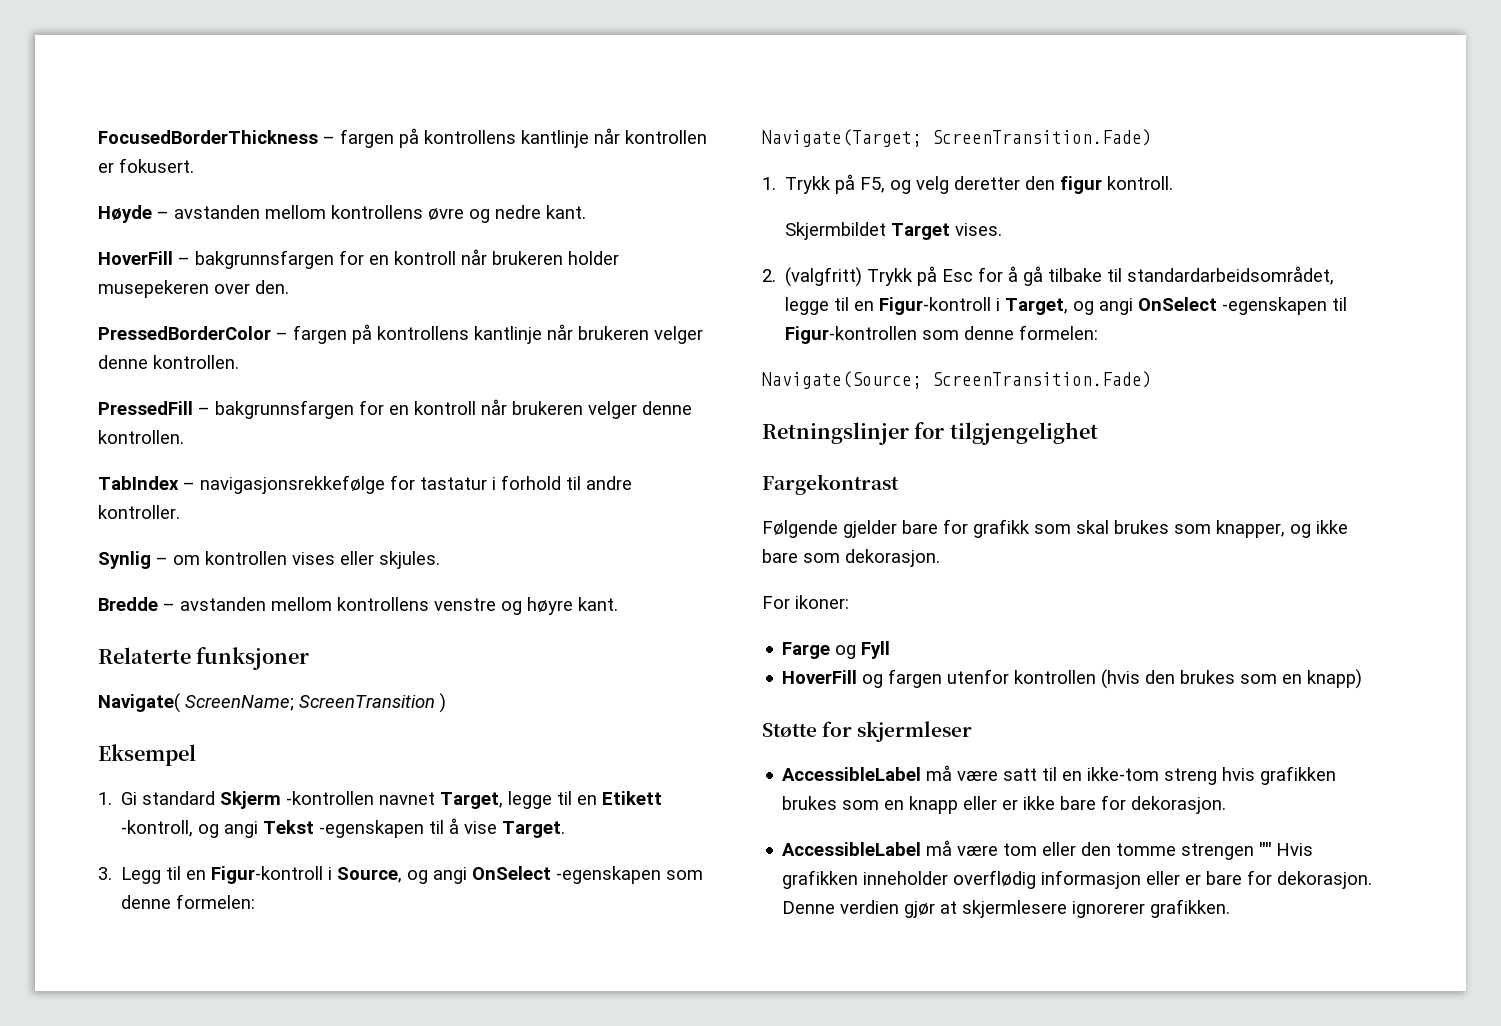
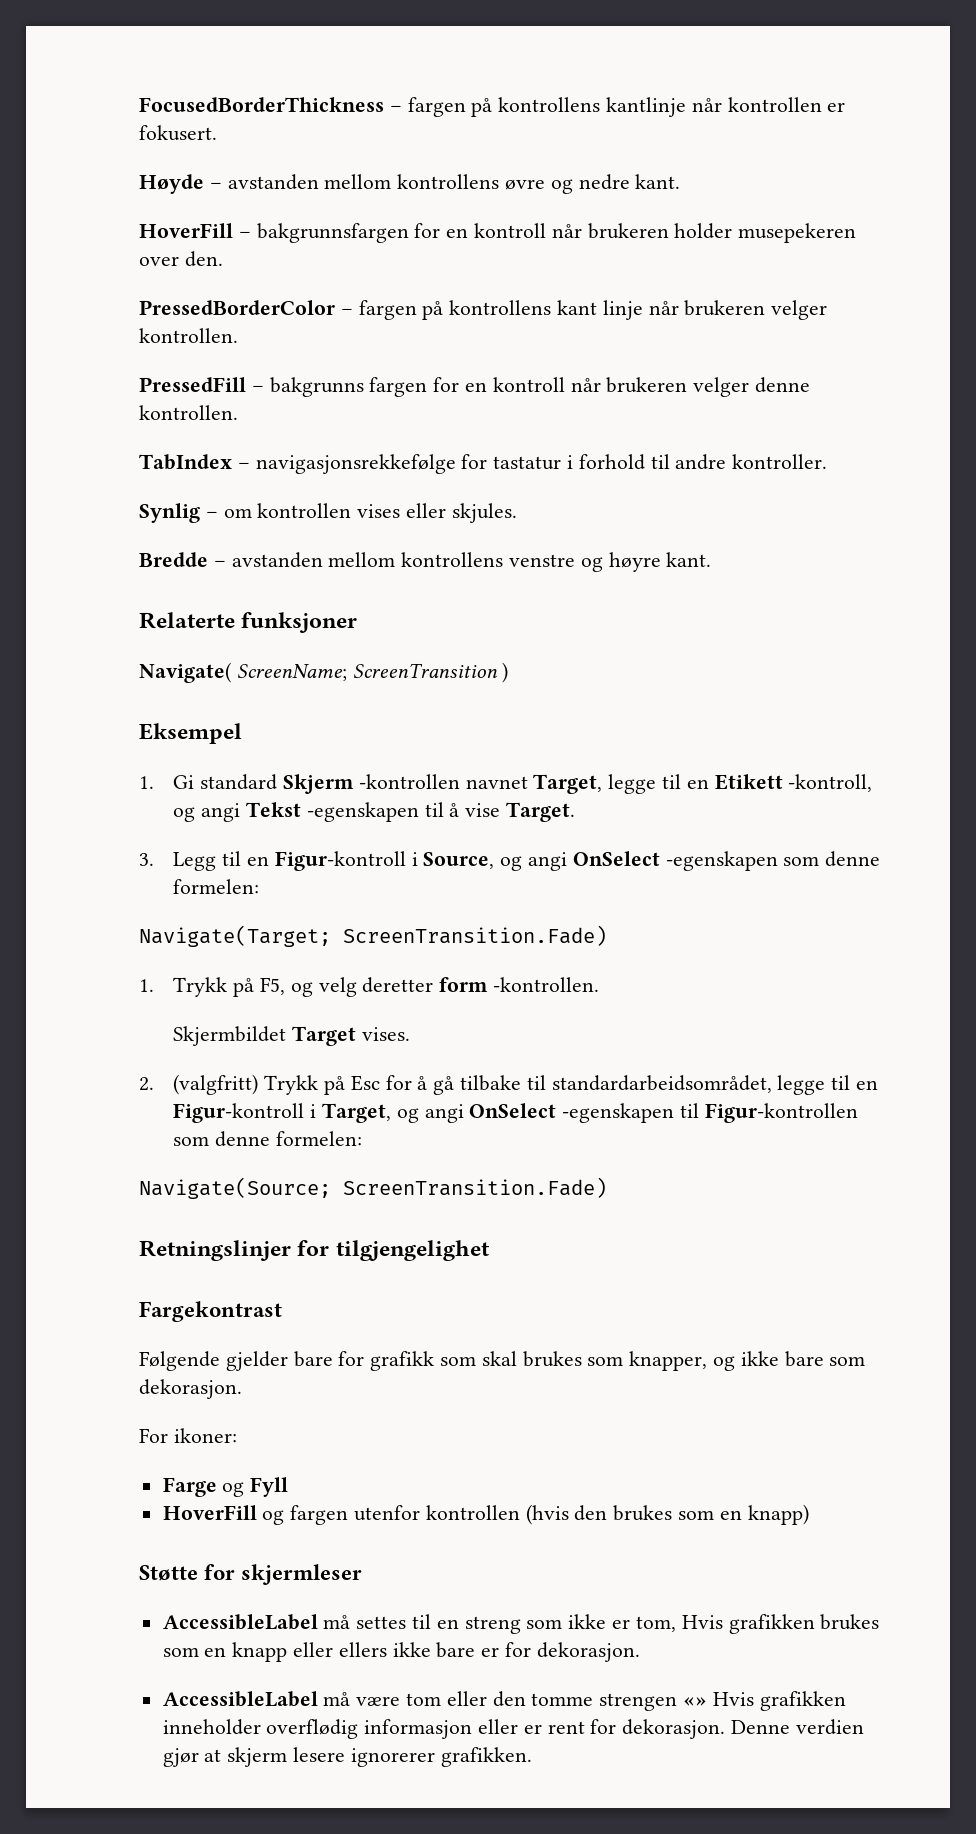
[474,324,703,344] [98,355,148,369] kantlinje når brukeren velger denne -> [557,300,828,320] kant linje når brukeren velger
[215,400,354,419] bakgrunnsfargen -> [269,377,428,397] bakgrunns fargen
[1025,176,1174,194] den figur kontroll. -> [439,977,600,992] form -kontrollen.
[957,767,1256,785] være satt til en ikke-tom streng hvis -> [356,1614,723,1634] settes til en streng som ikke er tom, Hvis
[1002,796,1097,810] er ikke bare -> [338,1642,500,1658] ellers ikke bare er
[1259,842,1272,856] "" -> [683,1697,708,1706] «»
[1206,871,1243,885] bare -> [547,1721,585,1734] rent
[962,900,1068,918] skjermlesere -> [227,1747,346,1767] skjerm lesere

